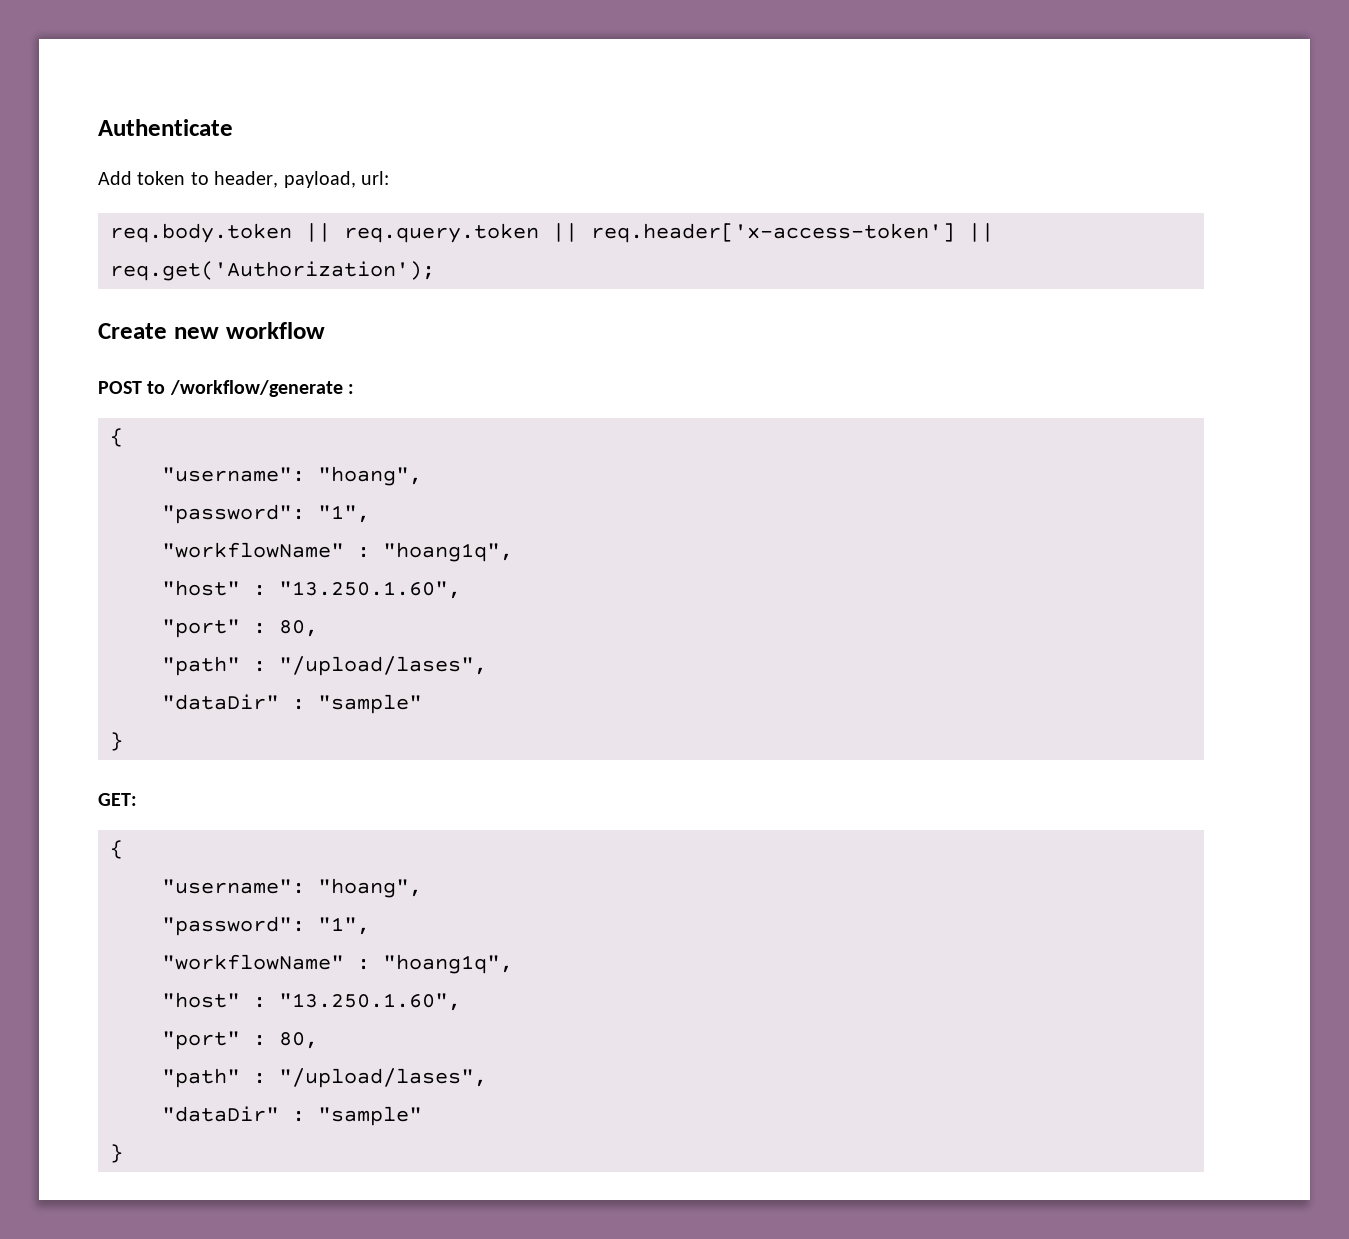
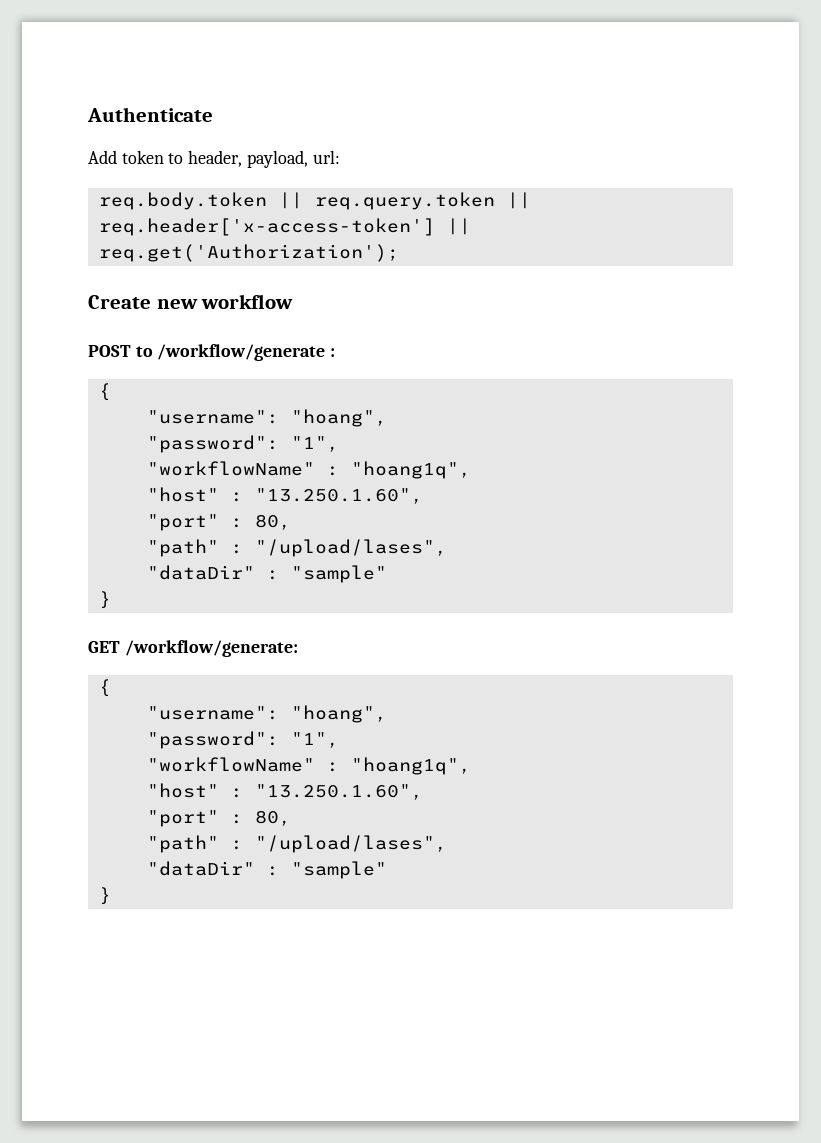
[98,793,137,806] GET: -> [88,640,298,657] GET /workflow/generate:

